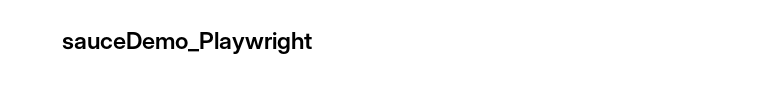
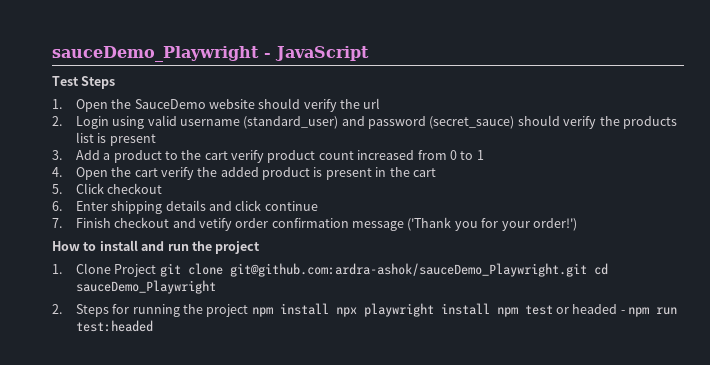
[62,32,312,54] sauceDemo_Playwright -> [52,46,369,62] [52,76,116,89] [52,98,381,112] [52,115,677,129] [75,132,156,146] [52,150,484,163] [52,167,436,180] [52,183,163,194] [52,200,318,214] [52,217,577,231] [52,240,261,254] [52,263,608,277] [75,280,216,294] [52,303,678,317] [75,320,153,332] sauceDemo_Playwright - JavaScript // Test Steps // 1. Open the SauceDemo website should verify the url // 2. Login using valid username (standard_user) and password (secret_sauce) should verify the products list is present // 3. Add a product to the cart verify product count increased from 0 to 1 // 4. Open the cart verify the added product is present in the cart // 5. Click checkout // 6. Enter shipping details and click continue // 7. Finish checkout and vetify order confirmation message ('Thank you for your order!') // How to install and run the project // 1. Clone Project git clone git@github.com:ardra-ashok/sauceDemo_Playwright.git cd sauceDemo_Playwright // 2. Steps for running the project npm install npx playwright install npm test or headed - npm run test:headed

